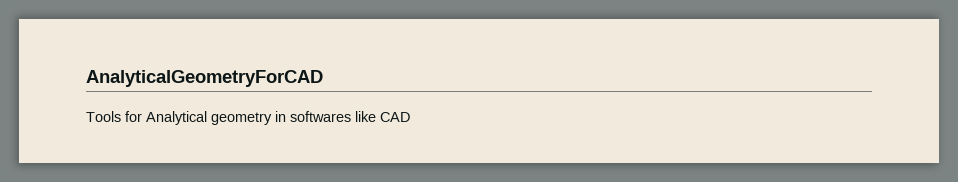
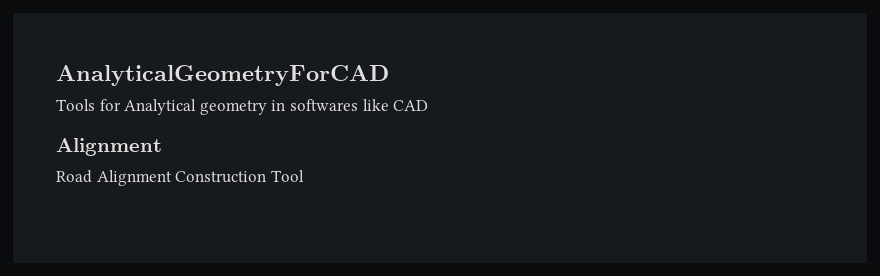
(410, 117) none -> [56,138,162,156] [56,170,304,186] // Alignment // Road Alignment Construction Tool

